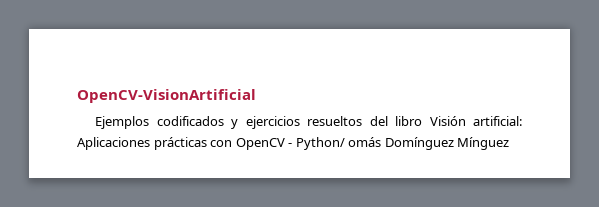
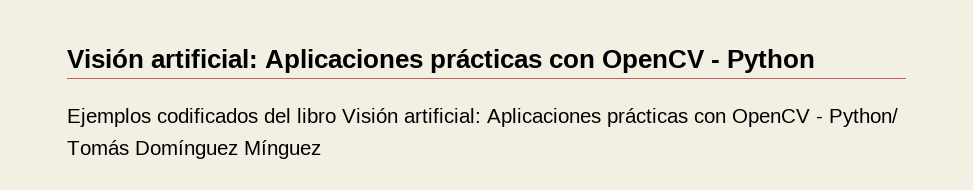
[77,89,256,103] OpenCV-VisionArtificial -> [67,49,816,73] Visión artificial: Aplicaciones prácticas con OpenCV - Python
[231,116,363,129] y ejercicios resueltos -> (258, 115) none
[348,137,382,147] omás -> [67,140,129,155] Tomás

